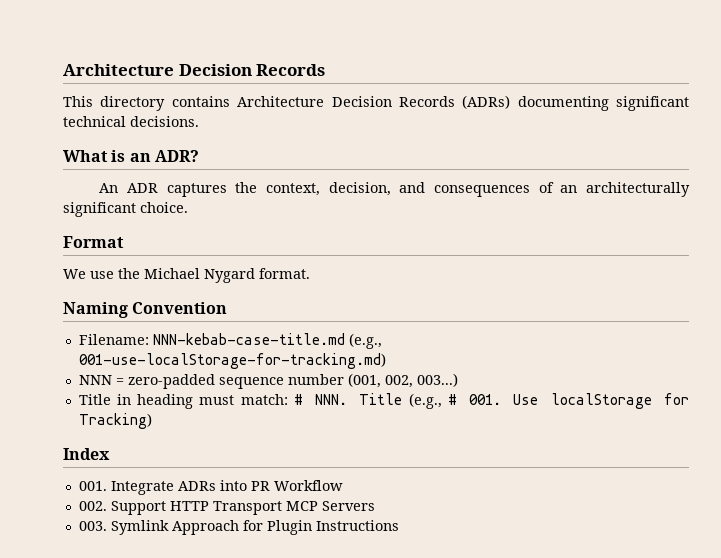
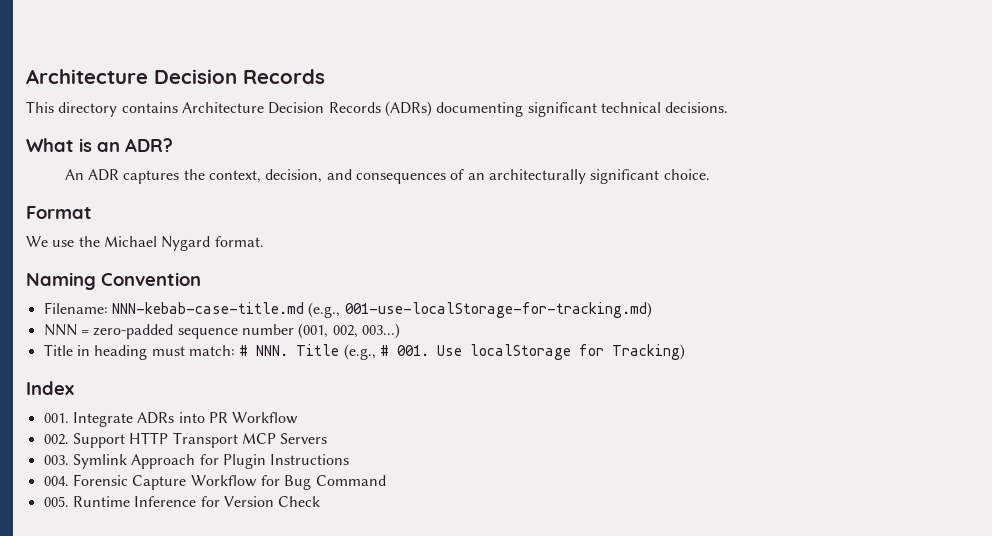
(399, 525) none -> [43,474,386,490] [43,496,321,507] // 004. Forensic Capture Workflow for Bug Command // 005. Runtime Inference for Version Check

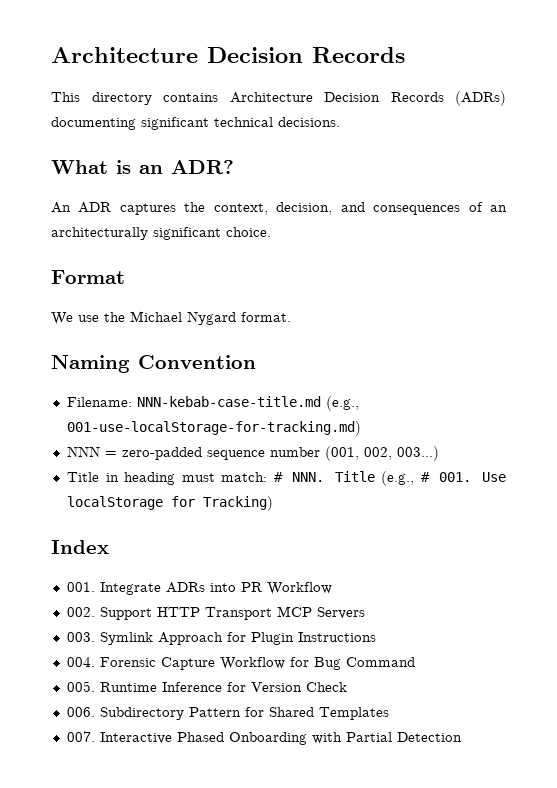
(321, 501) none -> [66,707,389,720] [66,731,462,745] // 006. Subdirectory Pattern for Shared Templates // 007. Interactive Phased Onboarding with Partial Detection

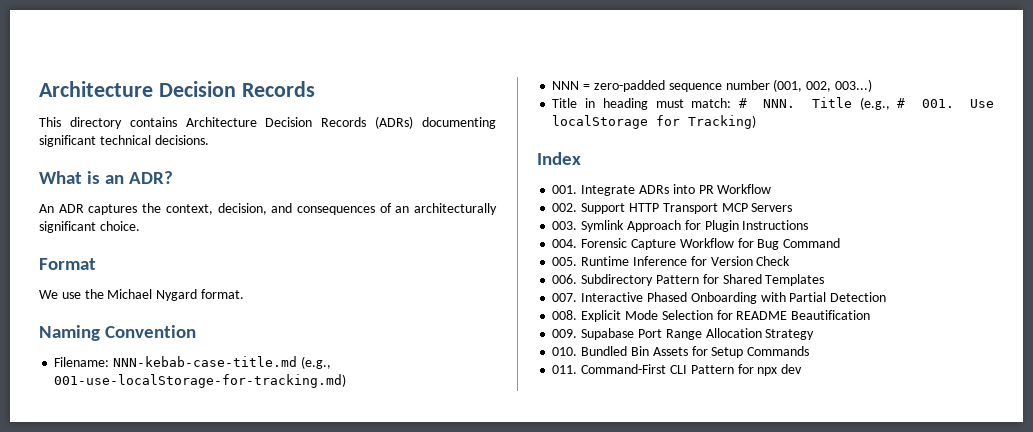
(462, 737) none -> [552,310,871,322] [552,328,815,340] [552,346,810,358] [552,364,803,376] // 008. Explicit Mode Selection for README Beautification // 009. Supabase Port Range Allocation Strategy // 010. Bundled Bin Assets for Setup Commands // 011. Command-First CLI Pattern for npx dev

